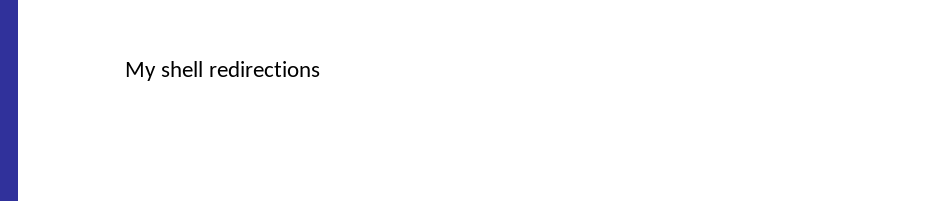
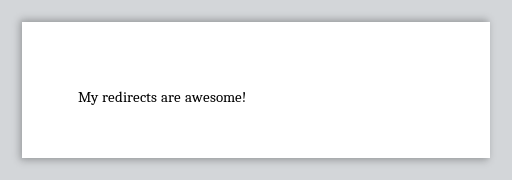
[161,61,321,77] shell redirections -> [101,91,246,102] redirects are awesome!

